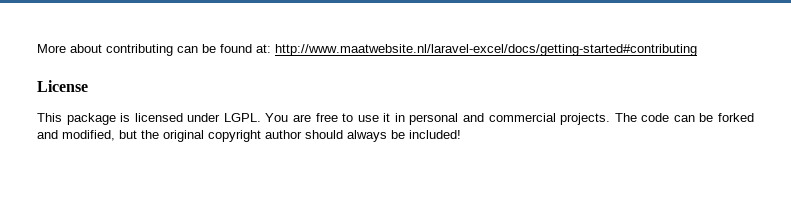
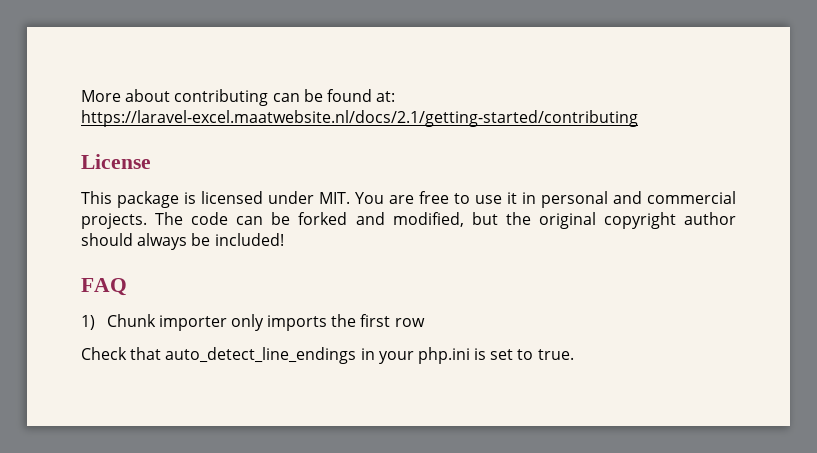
[275,44,697,56] http://www.maatwebsite.nl/laravel-excel/docs/getting-started#contributing -> [81,110,638,127] https://laravel-excel.maatwebsite.nl/docs/2.1/getting-started/contributing
[223,113,261,122] LGPL. -> [319,192,351,204] MIT.
(461, 134) none -> [81,278,127,296] [81,314,425,331] [81,347,574,364] // FAQ // 1) Chunk importer only imports the first row // Check that auto_detect_line_endings in your php.ini is set to true.

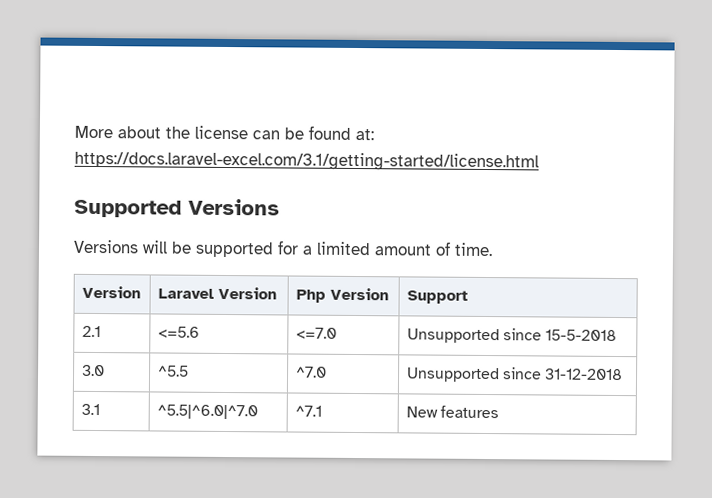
[174,89,269,106] contributing -> [165,125,248,140] the license
[81,110,638,127] [81,154,151,169] [81,191,736,208] [81,212,736,229] [81,233,284,250] [81,278,127,296] [81,314,425,331] [81,347,574,364] https://laravel-excel.maatwebsite.nl/docs/2.1/getting-started/contributing // License // This package is licensed under MIT. You are free to use it in personal and commercial projects. The code can be forked and modified, but the original copyright author should always be included! // FAQ // 1) Chunk importer only imports the first row // Check that auto_detect_line_endings in your php.ini is set to true. -> [74,150,539,172] [74,198,280,218] [73,239,493,258] [81,285,141,299] [157,286,277,300] [295,287,389,303] [406,290,468,304] [81,325,101,338] [157,326,200,338] [295,327,337,339] [406,328,617,344] [81,364,105,377] [157,365,189,377] [295,366,327,378] [405,367,623,383] [80,403,100,416] [156,404,258,420] [294,405,322,417] [405,405,499,419] https://docs.laravel-excel.com/3.1/getting-started/license.html // Supported Versions // Versions will be supported for a limited amount of time. // Version | Laravel Version | Php Version | Support // 2.1 | <=5.6 | <=7.0 | Unsupported since 15-5-2018 // 3.0 | ^5.5 | ^7.0 | Unsupported since 31-12-2018 // 3.1 | ^5.5|^6.0|^7.0 | ^7.1 | New features

